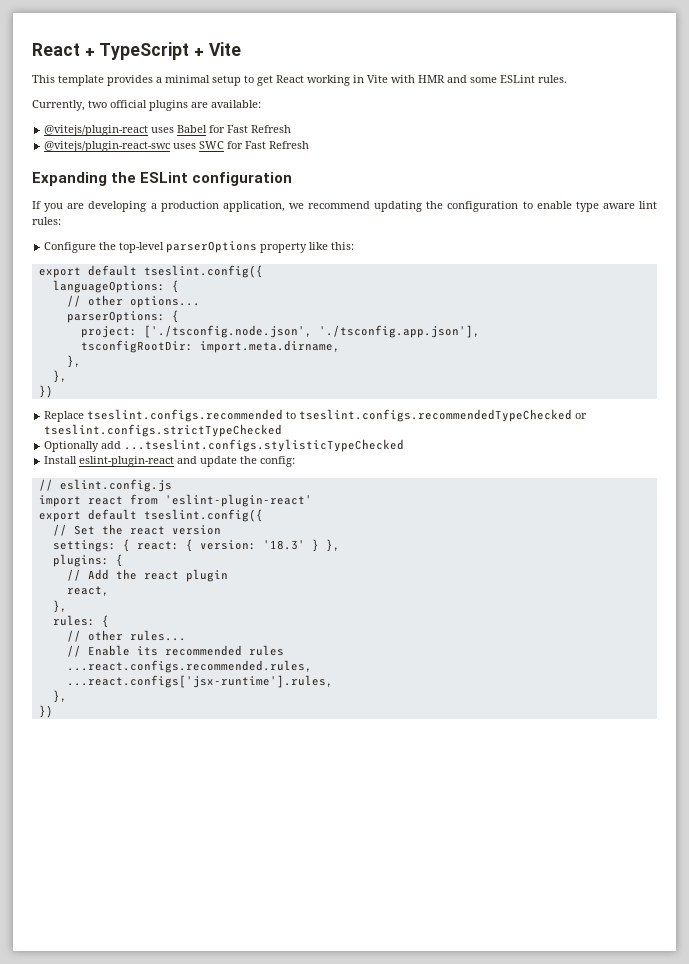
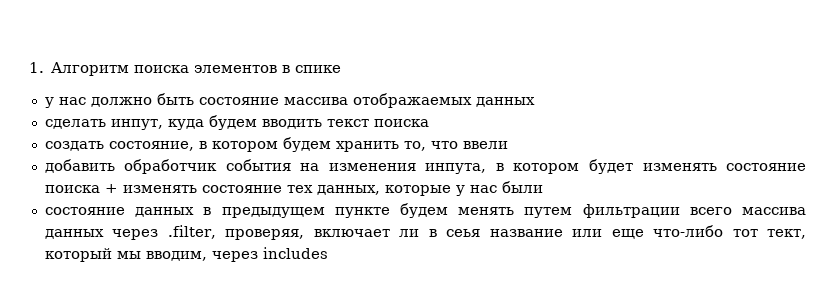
[32,42,241,60] [32,75,567,86] [32,100,261,111] [44,125,292,136] [44,141,310,152] [32,172,293,186] [32,201,657,212] [32,217,61,225] [44,241,355,253] [38,265,263,278] [52,280,179,293] [66,295,200,308] [66,310,179,323] [80,325,480,338] [80,340,340,353] [66,355,81,368] [52,370,67,383] [38,385,53,398] [44,409,588,422] [44,424,283,437] [44,439,405,452] [44,456,296,467] [38,479,172,492] [38,494,312,507] [38,509,263,522] [52,524,221,536] [52,539,340,552] [52,554,123,567] [66,569,228,582] [66,586,109,596] [52,600,67,613] [52,615,109,628] [66,630,186,642] [66,645,284,657] [66,660,312,673] [66,675,333,688] [52,690,67,703] [38,705,53,718] React + TypeScript + Vite // This template provides a minimal setup to get React working in Vite with HMR and some ESLint rules. // Currently, two official plugins are available: // @vitejs/plugin-react uses Babel for Fast Refresh // @vitejs/plugin-react-swc uses SWC for Fast Refresh // Expanding the ESLint configuration // If you are developing a production application, we recommend updating the configuration to enable type aware lint rules: // Configure the top-level parserOptions property like this: // export default tseslint.config({ // languageOptions: { // // other options... // parserOptions: { // project: ['./tsconfig.node.json', './tsconfig.app.json'], // tsconfigRootDir: import.meta.dirname, // }, // }, // }) // Replace tseslint.configs.recommended to tseslint.configs.recommendedTypeChecked or tseslint.configs.strictTypeChecked // Optionally add ...tseslint.configs.stylisticTypeChecked // Install eslint-plugin-react and update the config: // // eslint.config.js // import react from 'eslint-plugin-react' // export default tseslint.config({ // // Set the react version // settings: { react: { version: '18.3' } }, // plugins: { // // Add the react plugin // react, // }, // rules: { // // other rules... // // Enable its recommended rules // ...react.configs.recommended.rules, // ...react.configs['jsx-runtime'].rules, // }, // }) -> [29,62,342,76] [44,93,535,108] [44,115,429,130] [44,137,508,152] [44,159,806,174] [44,181,543,196] [44,203,806,218] [44,225,806,240] [44,247,328,262] 1. Алгоритм поиска элементов в спике // у нас должно быть состояние массива отображаемых данных // сделать инпут, куда будем вводить текст поиска // создать состояние, в котором будем хранить то, что ввели // добавить обработчик события на изменения инпута, в котором будет изменять состояние поиска + изменять состояние тех данных, которые у нас были // состояние данных в предыдущем пункте будем менять путем фильтрации всего массива данных через .filter, проверяя, включает ли в сеья название или еще что-либо тот тект, который мы вводим, через includes

